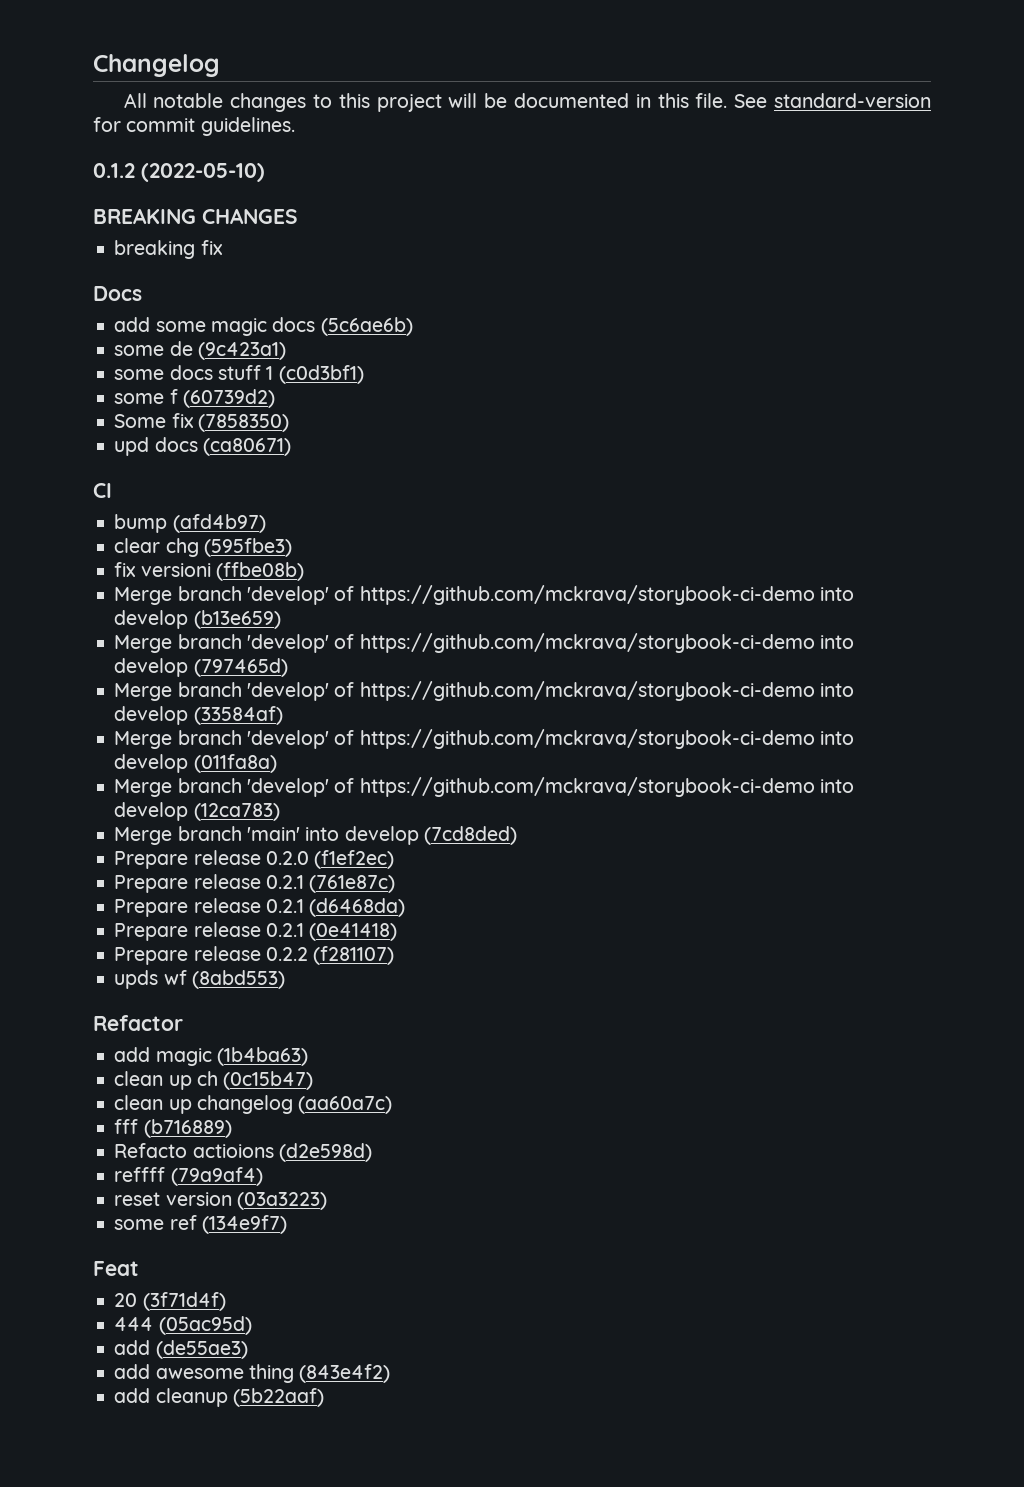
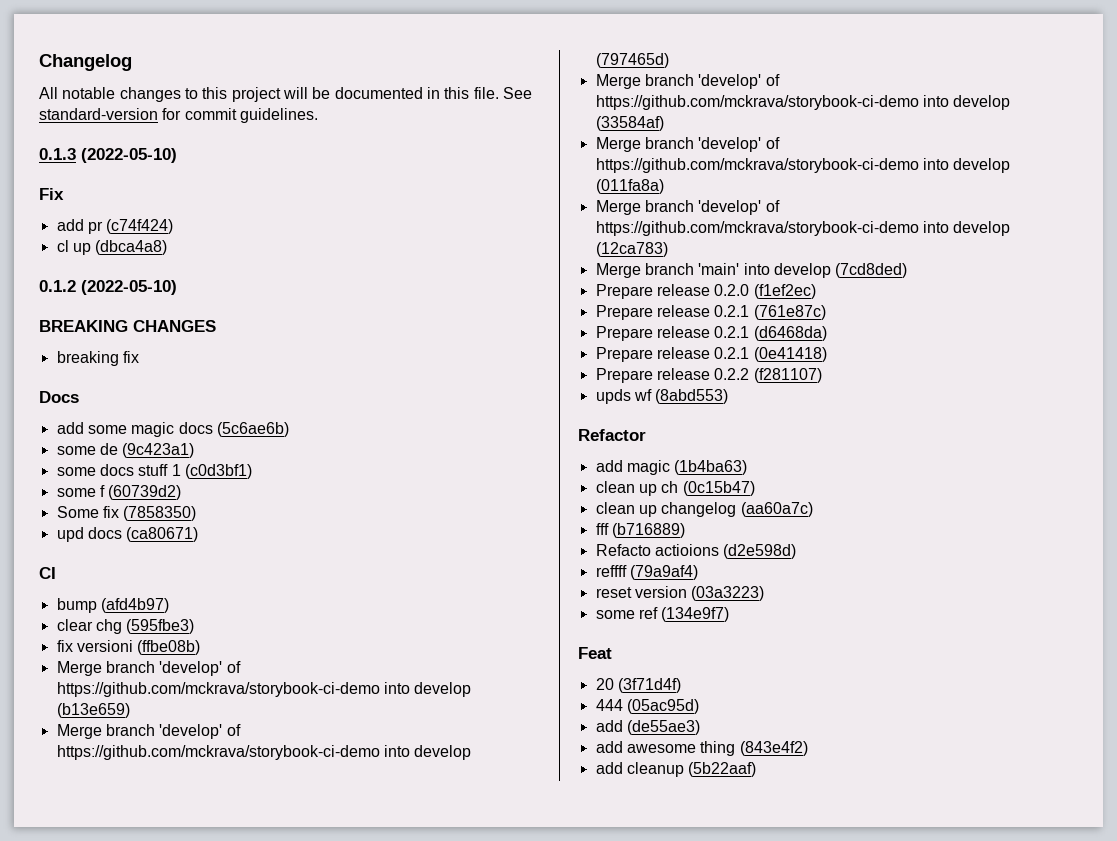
(295, 126) none -> [39,148,177,163] [39,188,64,200] [56,219,174,234] [56,240,168,255] // 0.1.3 (2022-05-10) // Fix // add pr (c74f424) // cl up (dbca4a8)

